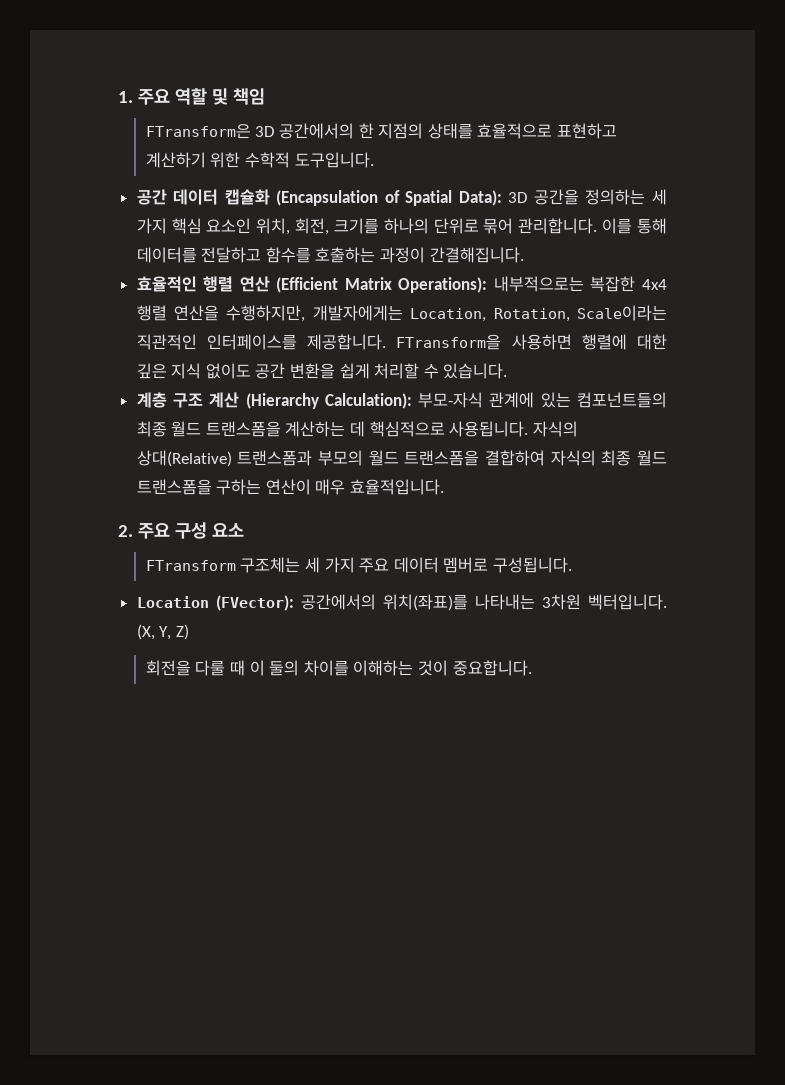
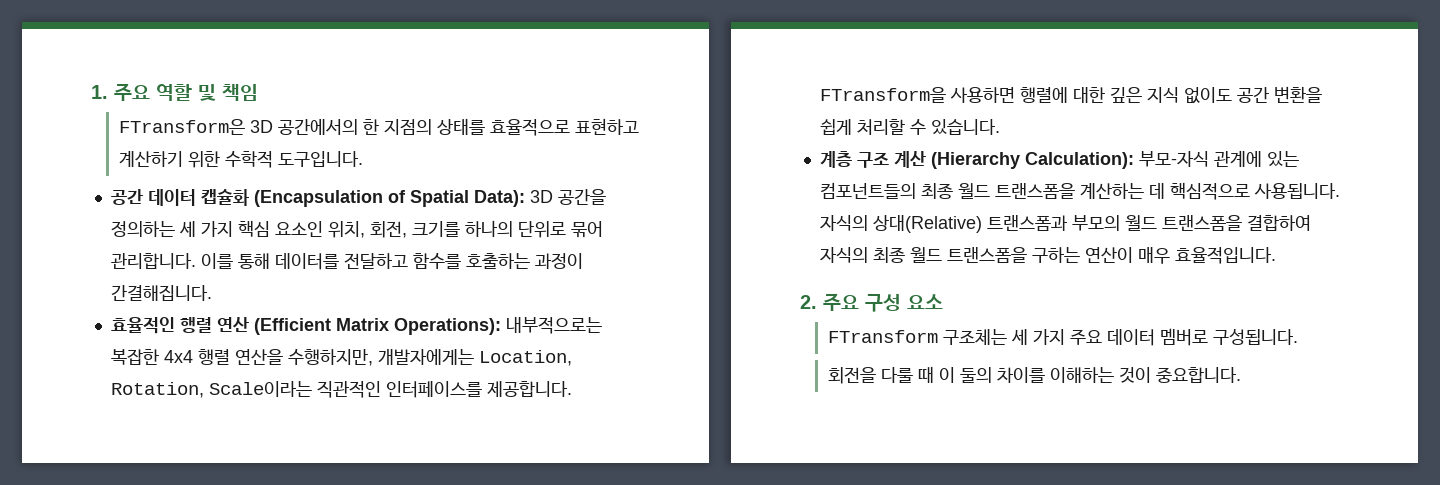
[136,594,667,611] [136,624,189,640] // Location (FVector): 공간에서의 위치(좌표)를 나타내는 3차원 벡터입니다. (X, Y, Z) -> (1298, 337) none

